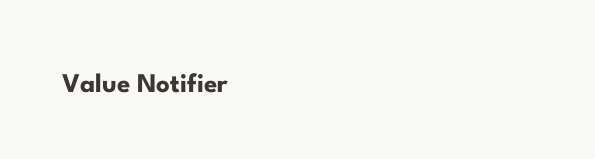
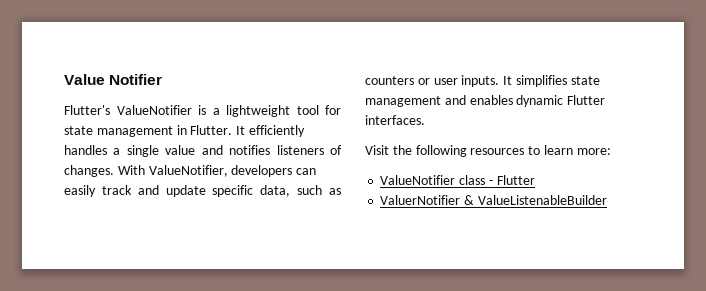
(229, 83) none -> [64,105,341,117] [64,125,305,137] [64,145,342,157] [64,165,317,177] [64,185,341,197] [365,75,600,87] [365,95,606,107] [365,115,425,125] [365,145,611,157] [380,175,535,185] [380,195,607,205] // Flutter's ValueNotifier is a lightweight tool for state management in Flutter. It efficiently handles a single value and notifies listeners of changes. With ValueNotifier, developers can easily track and update specific data, such as counters or user inputs. It simplifies state management and enables dynamic Flutter interfaces. // Visit the following resources to learn more: // ValueNotifier class - Flutter // ValuerNotifier & ValueListenableBuilder

